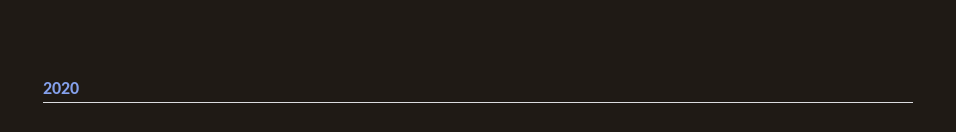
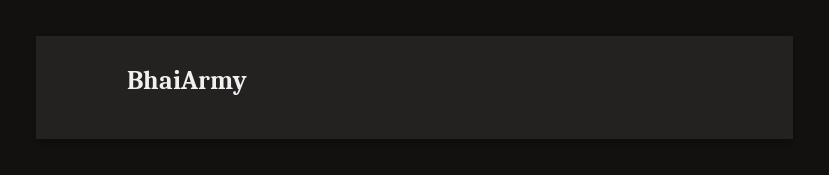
[43,82,79,94] 2020 -> [127,70,247,95] BhaiArmy

